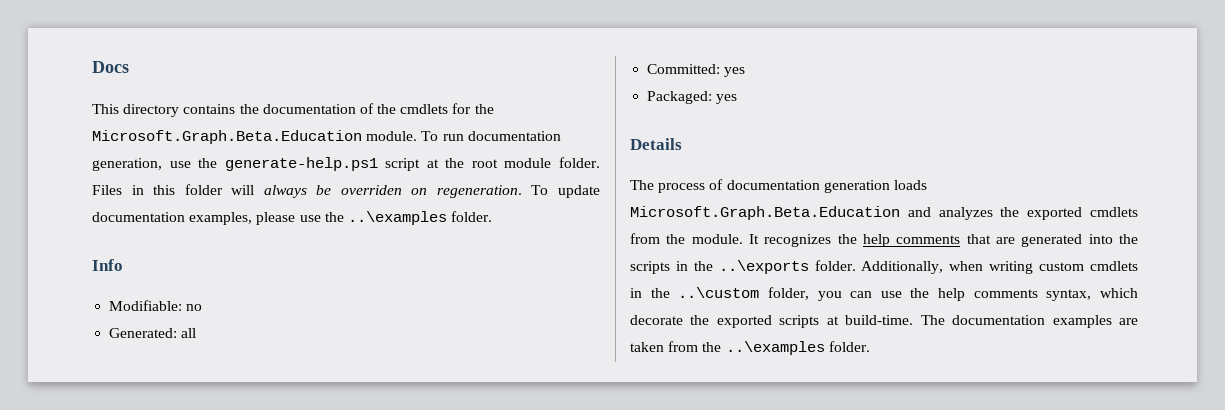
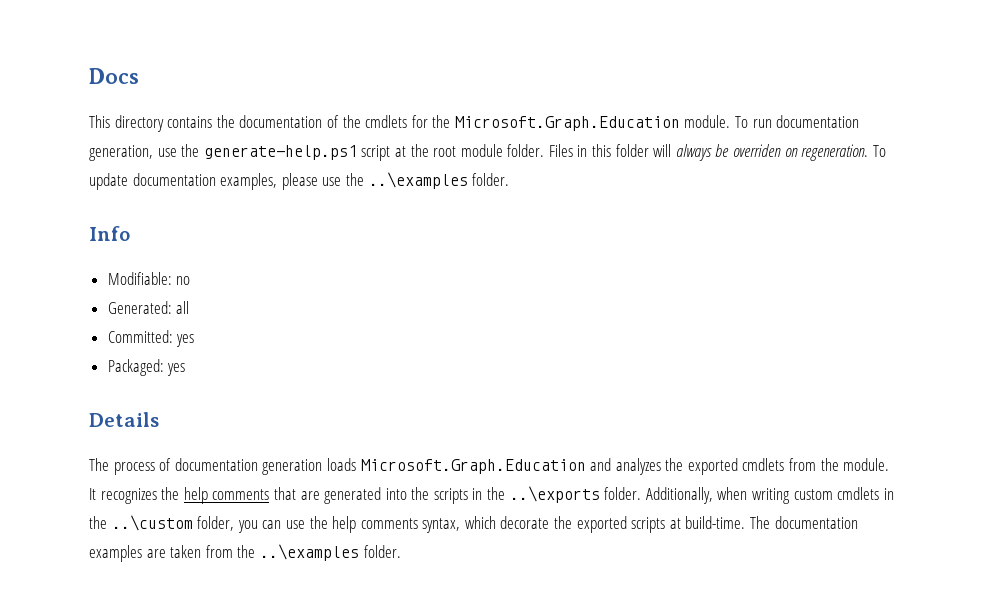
[92,130,362,144] Microsoft.Graph.Beta.Education -> [454,116,680,131] Microsoft.Graph.Education
[630,206,900,220] Microsoft.Graph.Beta.Education -> [360,459,586,474] Microsoft.Graph.Education

